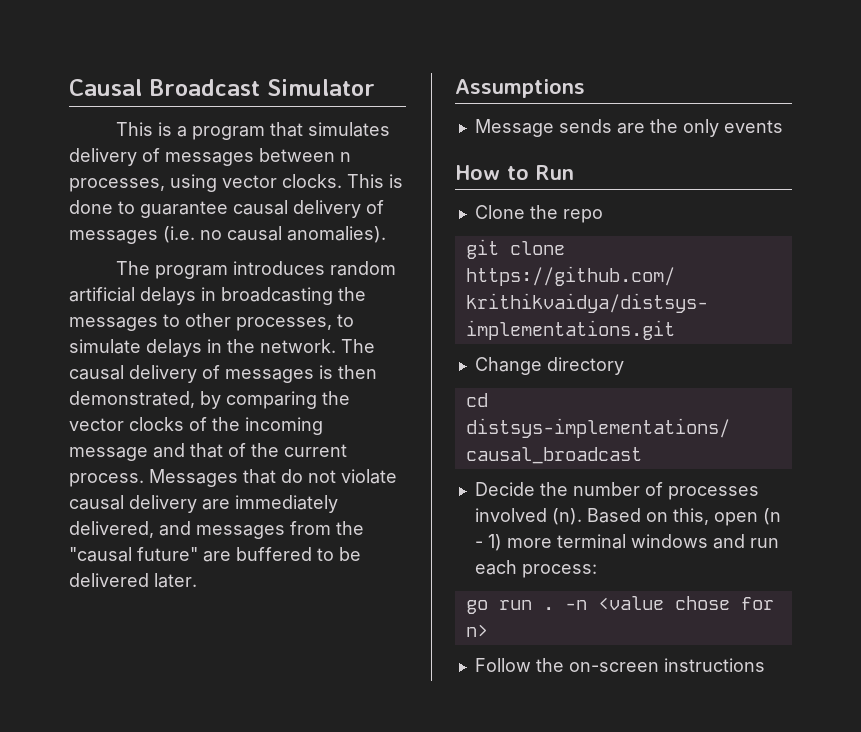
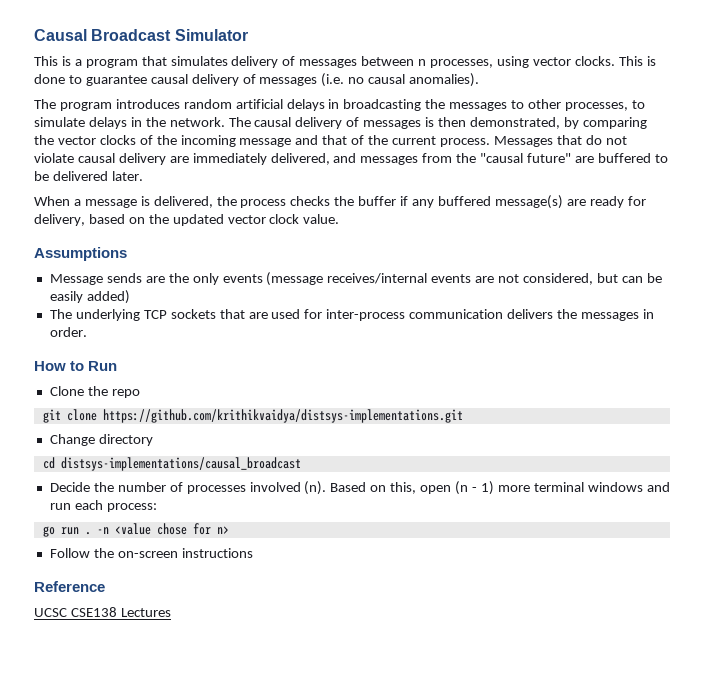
(197, 580) none -> [34,195,646,209] [34,214,340,226] // When a message is delivered, the process checks the buffer if any buffered message(s) are ready for delivery, based on the updated vector clock value.
(783, 126) none -> [266,272,662,286] [49,290,130,304] [49,309,654,321] [49,327,87,337] (message receives/internal events are not considered, but can be easily added) // The underlying TCP sockets that are used for inter-process communication delivers the messages in order.
(765, 665) none -> [34,581,105,592] [34,607,171,617] // Reference // UCSC CSE138 Lectures

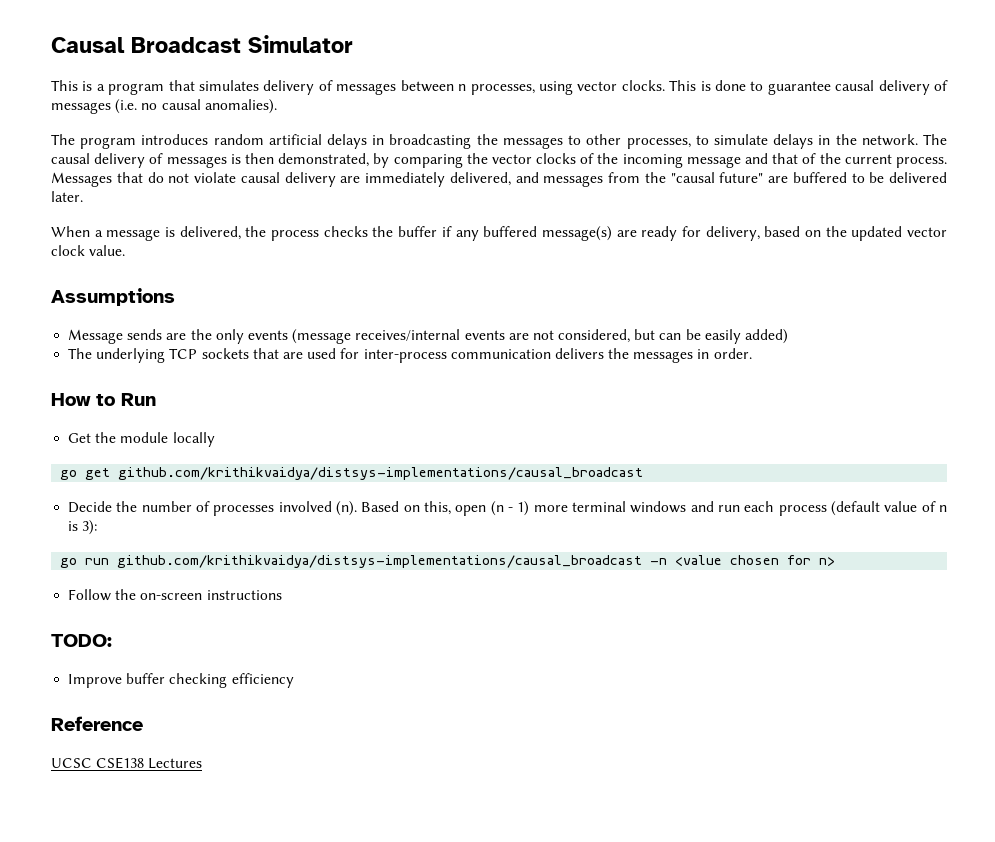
[49,386,140,398] [42,409,463,423] [49,434,153,446] [42,457,301,471] Clone the repo // git clone https://github.com/krithikvaidya/distsys-implementations.git // Change directory // cd distsys-implementations/causal_broadcast -> [68,432,215,447] [60,467,644,480] Get the module locally // go get github.com/krithikvaidya/distsys-implementations/causal_broadcast
[106,503,157,512] process: -> [778,501,947,516] [68,520,98,535] process (default value of n is 3):
[84,532,91,535] . -> [117,555,643,568] github.com/krithikvaidya/distsys-implementations/causal_broadcast
[156,523,187,535] chose -> [730,555,780,565] chosen
(253, 553) none -> [51,634,112,647] [68,673,294,688] // TODO: // Improve buffer checking efficiency

